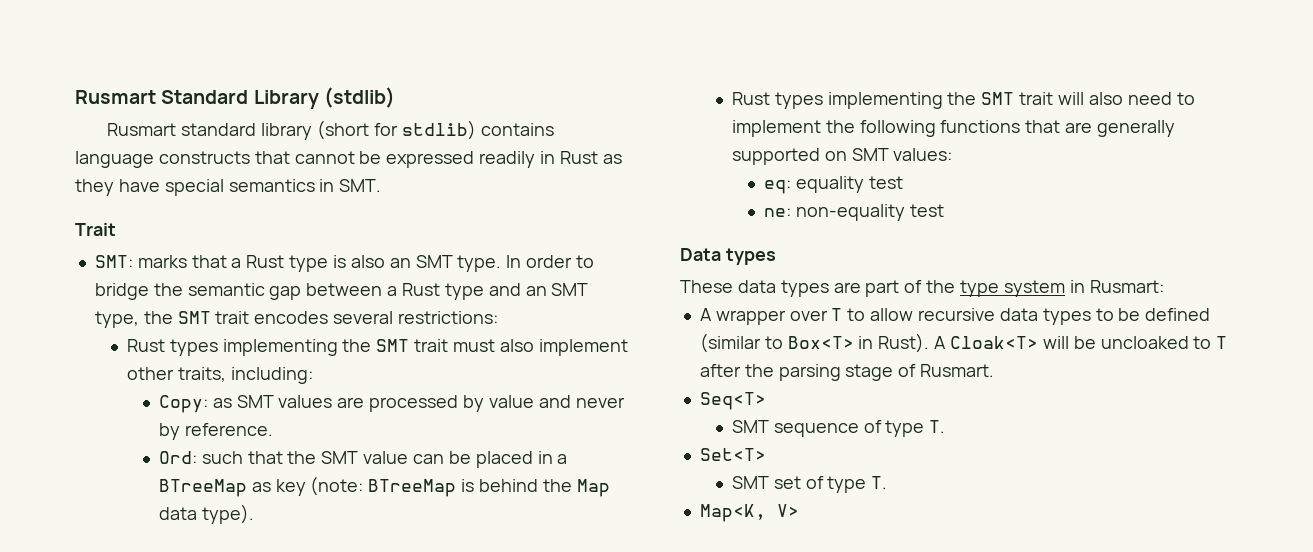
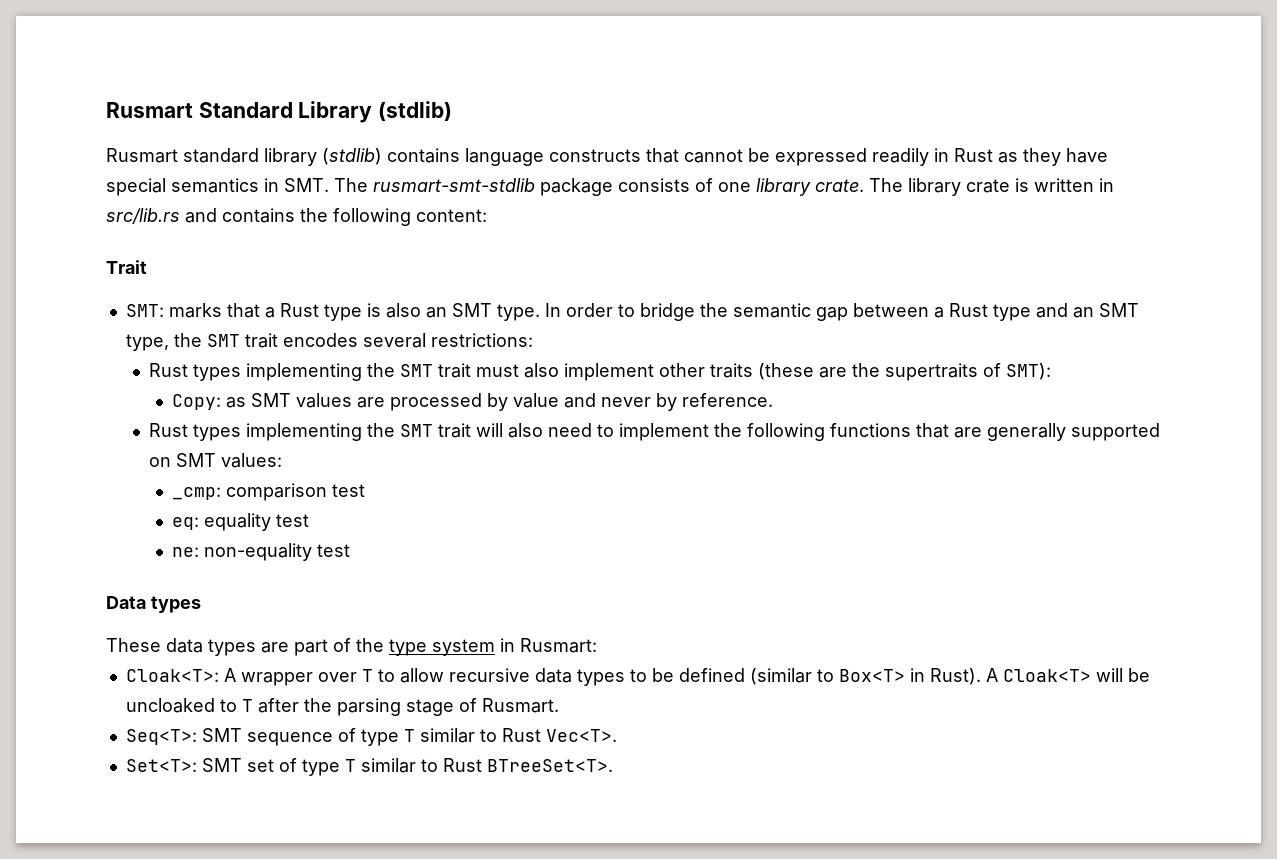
[317,120,476,140] (short for stdlib) -> [322,148,382,165] (stdlib)
(382, 185) none -> [334,178,1114,196] [106,208,487,226] The rusmart-smt-stdlib package consists of one library crate. The library crate is written in src/lib.rs and contains the following content:
[177,367,313,384] traits, including: -> [710,363,1052,381] traits (these are the supertraits of SMT):
[158,451,568,468] [158,476,610,497] [158,504,254,524] // Ord: such that the SMT value can be placed in a BTreeMap as key (note: BTreeMap is behind the Map data type). -> (774, 400) none
(953, 154) none -> [172,483,366,501] // _cmp: comparison test
(1164, 286) none -> [125,669,219,682] Cloak<T>:
[699,392,766,410] Seq<T> // -> [125,729,197,745] Seq<T>:
[929,420,946,433] [699,448,766,461] [731,476,888,493] [699,504,799,522] T. // Set<T> // SMT set of type T. // Map<K, V> -> [403,728,617,743] [125,758,613,776] T similar to Rust Vec<T>. // Set<T>: SMT set of type T similar to Rust BTreeSet<T>.

